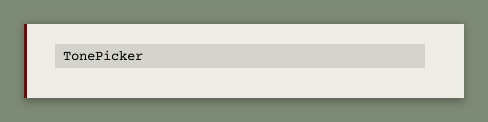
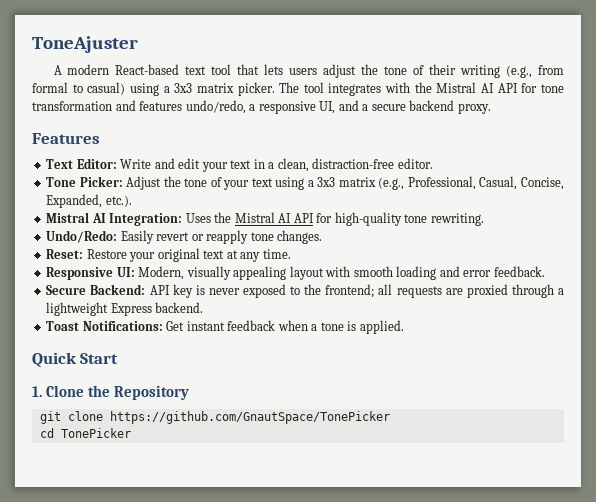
(62, 55) none -> [32,36,138,53] [53,64,564,78] [32,82,564,96] [32,100,491,114] [32,133,100,144] [46,158,433,172] [46,176,564,190] [46,194,132,208] [46,212,484,226] [46,230,323,244] [46,248,291,262] [46,266,545,280] [46,284,565,298] [46,302,204,316] [46,320,404,334] [32,352,119,368] [32,385,189,400] [39,411,390,424] [39,428,54,438] ToneAjuster // A modern React-based text tool that lets users adjust the tone of their writing (e.g., from formal to casual) using a 3x3 matrix picker. The tool integrates with the Mistral AI API for tone transformation and features undo/redo, a responsive UI, and a secure backend proxy. // Features // Text Editor: Write and edit your text in a clean, distraction-free editor. // Tone Picker: Adjust the tone of your text using a 3x3 matrix (e.g., Professional, Casual, Concise, Expanded, etc.). // Mistral AI Integration: Uses the Mistral AI API for high-quality tone rewriting. // Undo/Redo: Easily revert or reapply tone changes. // Reset: Restore your original text at any time. // Responsive UI: Modern, visually appealing layout with smooth loading and error feedback. // Secure Backend: API key is never exposed to the frontend; all requests are proxied through a lightweight Express backend. // Toast Notifications: Get instant feedback when a tone is applied. // Quick Start // 1. Clone the Repository // git clone https://github.com/GnautSpace/TonePicker // cd

